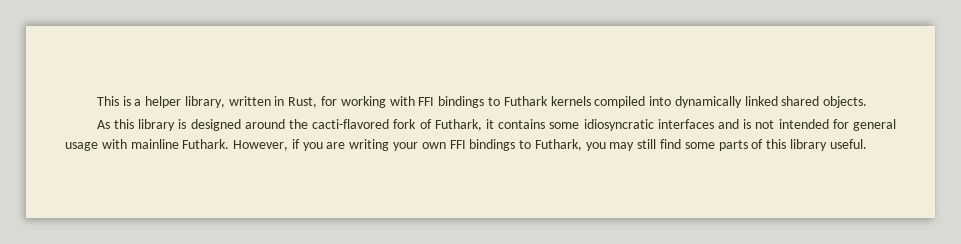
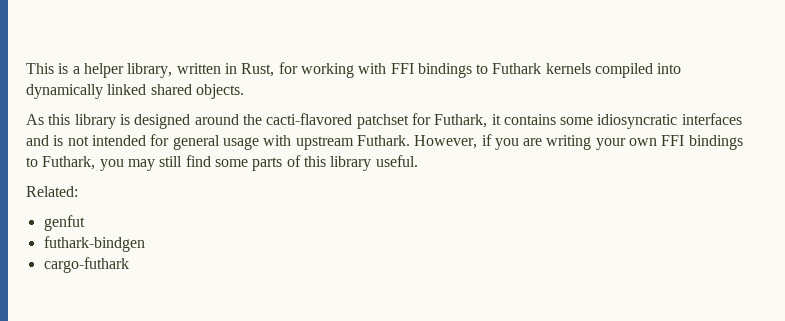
[393,119,432,129] fork of -> [356,113,431,129] patchset for
[130,139,179,149] mainline -> [295,136,354,150] upstream
(867, 144) none -> [26,186,78,197] [43,215,85,231] [43,236,145,252] [43,257,129,273] // Related: // genfut // futhark-bindgen // cargo-futhark

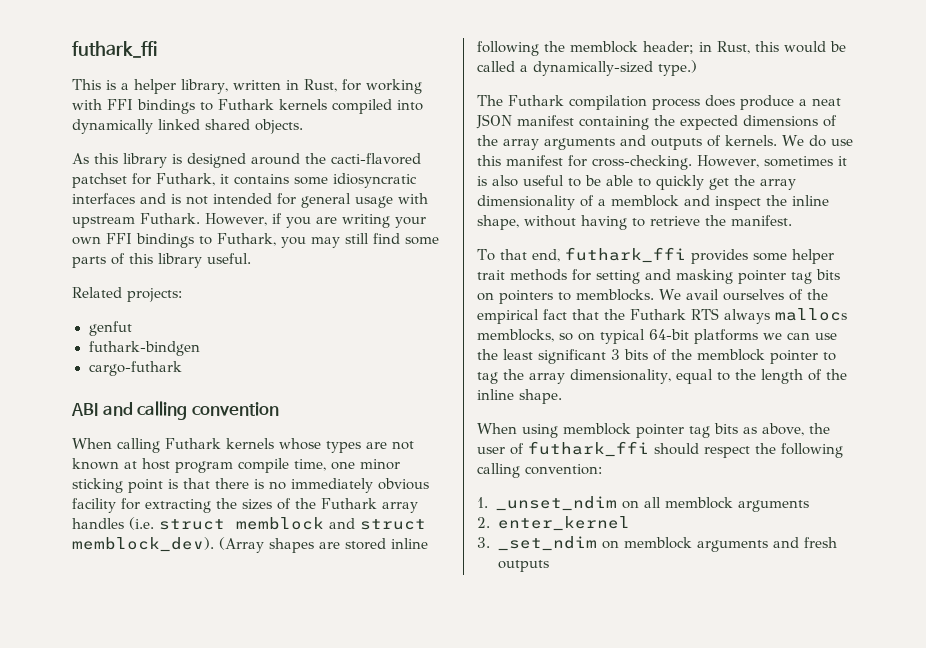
(26, 68) none -> [72,41,157,58] futhark_ffi //
[26,186,78,197] Related: -> [72,287,182,302] Related projects:
(129, 265) none -> [71,401,279,420] [72,438,414,453] [72,458,400,473] [72,478,429,493] [72,498,418,513] [72,517,426,530] [72,537,428,553] [477,41,846,56] [477,60,697,76] [477,95,841,110] [476,114,837,130] [477,135,853,150] [477,155,847,170] [477,175,796,190] [477,195,829,210] [477,215,792,230] [477,247,834,264] [477,269,840,284] [477,289,828,304] [477,308,847,324] [477,329,837,344] [477,349,836,364] [477,369,847,384] [477,389,562,404] [477,423,830,438] [477,441,843,458] [477,463,602,478] [477,496,809,512] [477,516,630,531] [477,536,837,552] [497,560,549,572] // ABI and calling convention // When calling Futhark kernels whose types are not known at host program compile time, one minor sticking point is that there is no immediately obvious facility for extracting the sizes of the Futhark array handles (i.e. struct memblock and struct memblock_dev). (Array shapes are stored inline following the memblock header; in Rust, this would be called a dynamically-sized type.) // The Futhark compilation process does produce a neat JSON manifest containing the expected dimensions of the array arguments and outputs of kernels. We do use this manifest for cross-checking. However, sometimes it is also useful to be able to quickly get the array dimensionality of a memblock and inspect the inline shape, without having to retrieve the manifest. // To that end, futhark_ffi provides some helper trait methods for setting and masking pointer tag bits on pointers to memblocks. We avail ourselves of the empirical fact that the Futhark RTS always mallocs memblocks, so on typical 64-bit platforms we can use the least significant 3 bits of the memblock pointer to tag the array dimensionality, equal to the length of the inline shape. // When using memblock pointer tag bits as above, the user of futhark_ffi should respect the following calling convention: // 1. _unset_ndim on all memblock arguments // 2. enter_kernel // 3. _set_ndim on memblock arguments and fresh outputs

